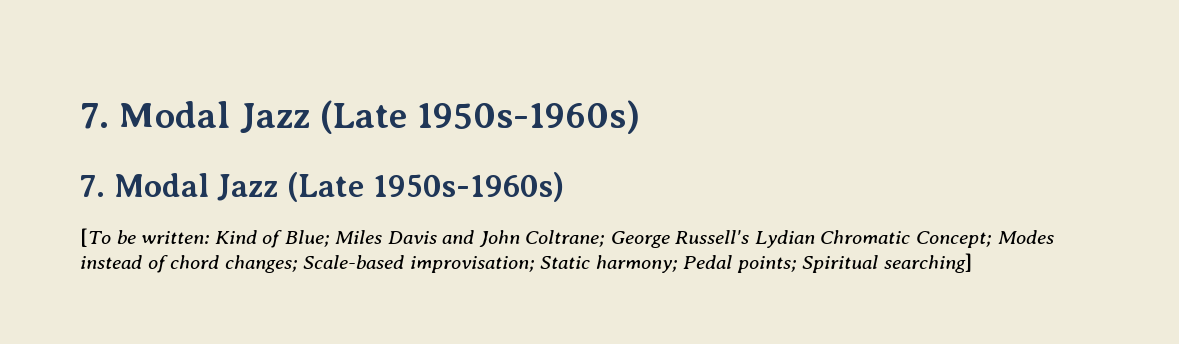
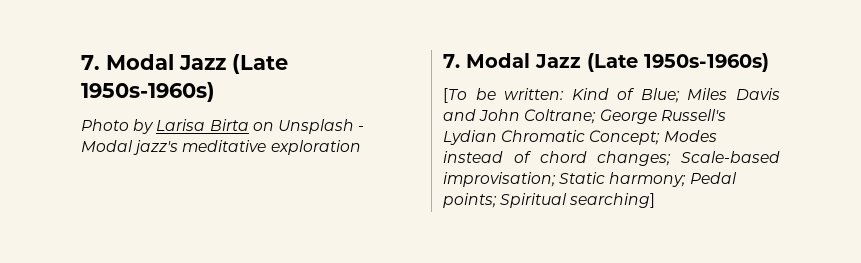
[80,100,640,134] 7. Modal Jazz (Late 1950s-1960s) -> [81,54,288,74] [81,82,215,102] [81,119,365,134] [81,140,361,155] 7. Modal Jazz (Late 1950s-1960s) // Photo by Larisa Birta on Unsplash - Modal jazz's meditative exploration

